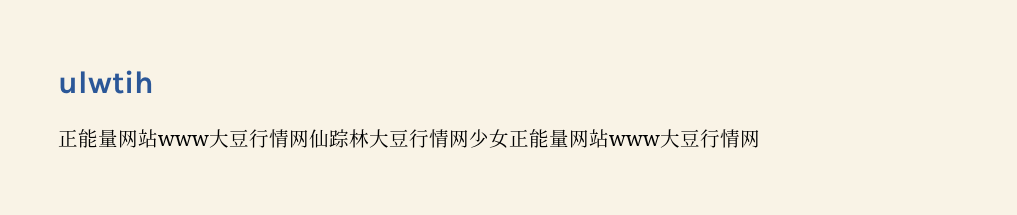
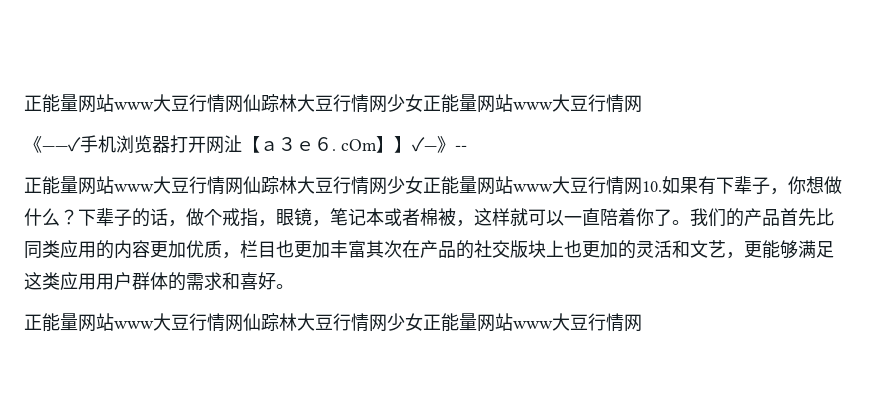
[58,70,154,94] ulwtih -> [24,94,642,113] [24,135,467,154] [24,176,842,195] [24,208,834,227] [24,240,834,259] [24,272,294,291] 正能量网站www大豆行情网仙踪林大豆行情网少女正能量网站www大豆行情网 // 《——✓手机浏览器打开网沚【ａ３ｅ６. cOm】】✓—》-- // 正能量网站www大豆行情网仙踪林大豆行情网少女正能量网站www大豆行情网10.如果有下辈子，你想做什么？下辈子的话，做个戒指，眼镜，笔记本或者棉被，这样就可以一直陪着你了。我们的产品首先比同类应用的内容更加优质，栏目也更加丰富其次在产品的社交版块上也更加的灵活和文艺，更能够满足这类应用用户群体的需求和喜好。

